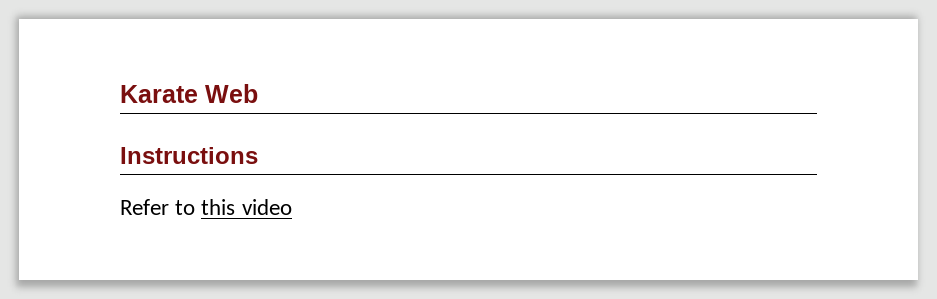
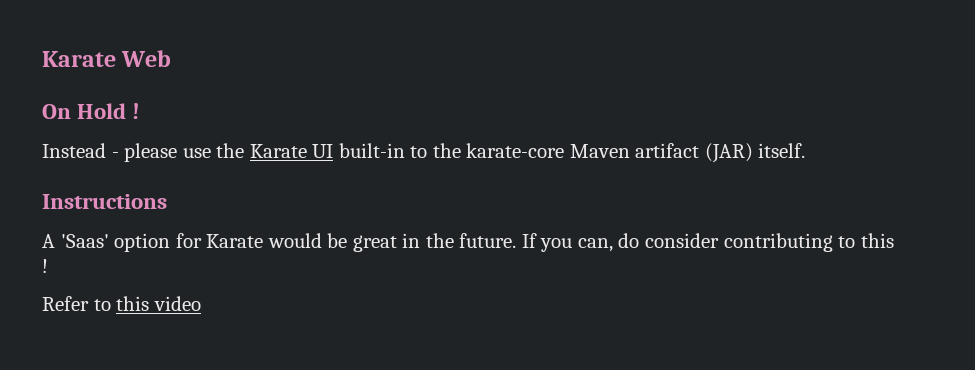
[120,147,258,164] Instructions -> [42,103,141,119] [42,143,806,163] [42,194,167,209] [42,233,894,252] [42,259,48,273] On Hold ! // Instead - please use the Karate UI built-in to the karate-core Maven artifact (JAR) itself. // Instructions // A 'Saas' option for Karate would be great in the future. If you can, do consider contributing to this !

